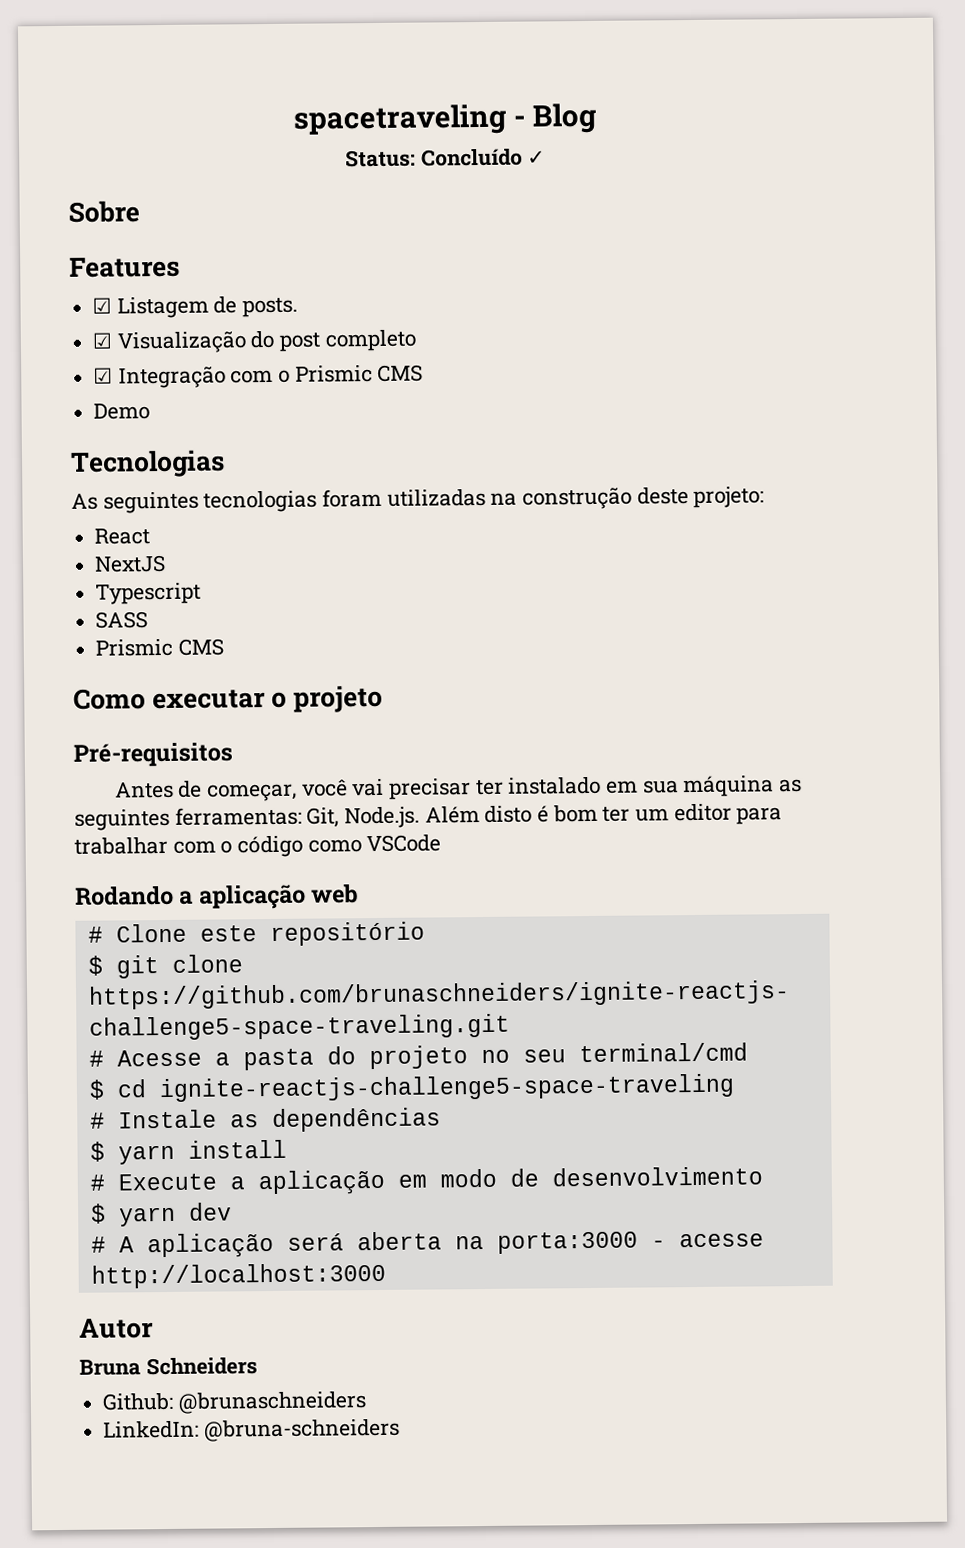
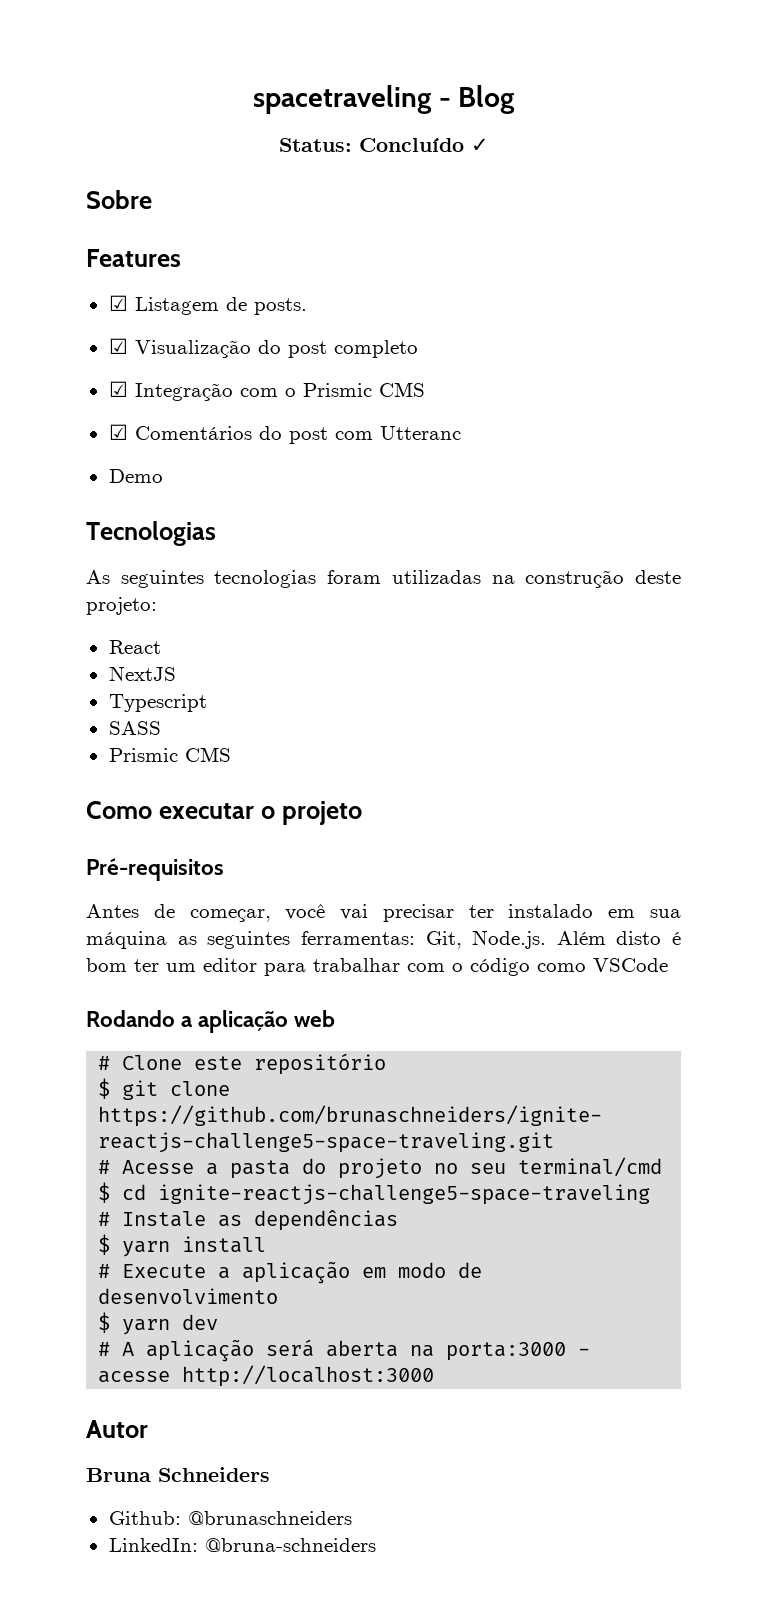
(424, 373) none -> [108,424,461,444] // ☑ Comentários do post com Utteranc

